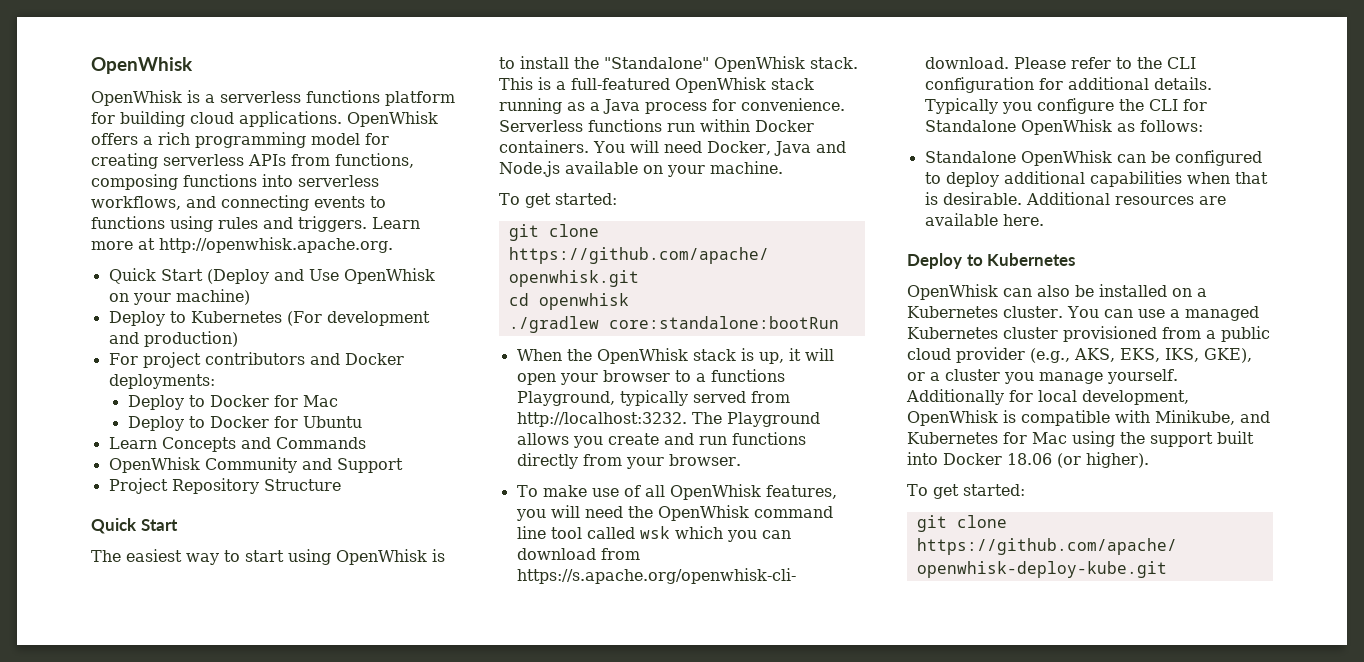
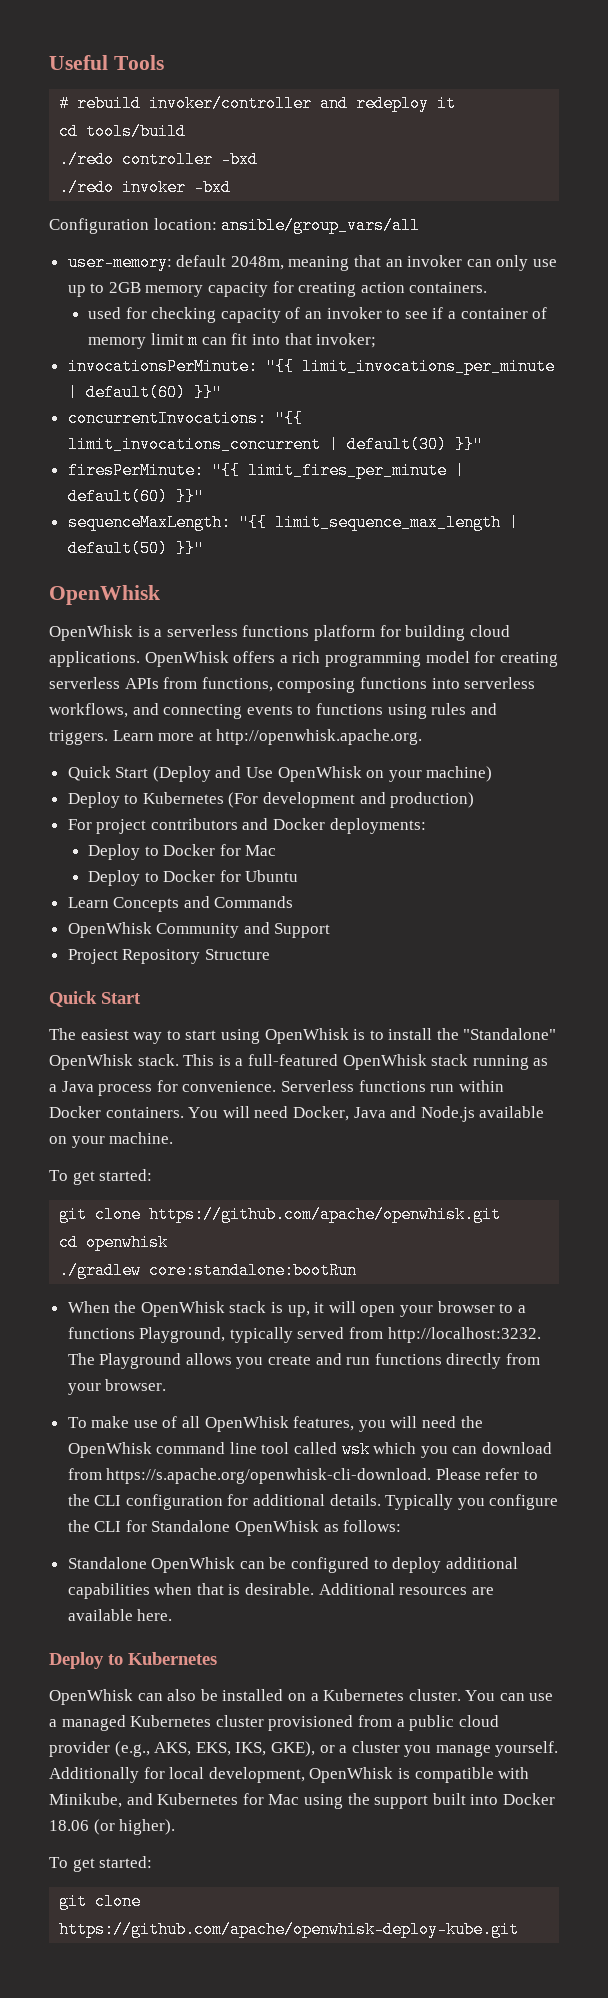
(91, 65) none -> [49,55,164,70] [59,95,457,112] [59,123,187,140] [59,151,259,168] [59,179,232,196] [49,217,421,234] [67,254,558,271] [67,281,488,297] [88,307,548,323] [88,332,377,349] [67,358,555,375] [67,384,222,401] [67,410,303,427] [67,436,483,453] [67,462,465,479] [67,488,204,505] [67,514,519,531] [67,540,204,557] Useful Tools // # rebuild invoker/controller and redeploy it // cd tools/build // ./redo controller -bxd // ./redo invoker -bxd // Configuration location: ansible/group_vars/all // user-memory: default 2048m, meaning that an invoker can only use up to 2GB memory capacity for creating action containers. // used for checking capacity of an invoker to see if a container of memory limit m can fit into that invoker; // invocationsPerMinute: "{{ limit_invocations_per_minute | default(60) }}" // concurrentInvocations: "{{ limit_invocations_concurrent | default(30) }}" // firesPerMinute: "{{ limit_fires_per_minute | default(60) }}" // sequenceMaxLength: "{{ limit_sequence_max_length | default(50) }}" //

